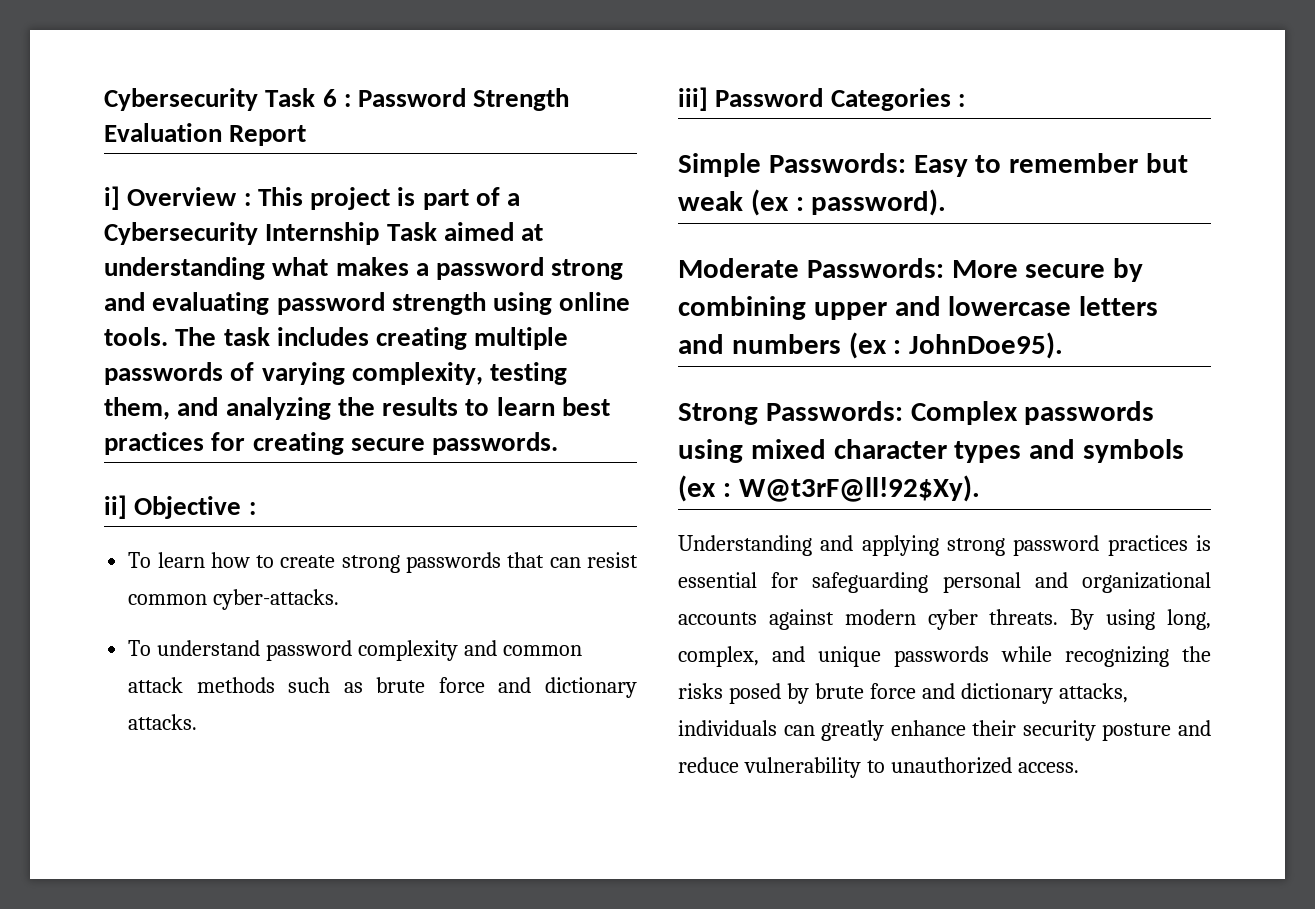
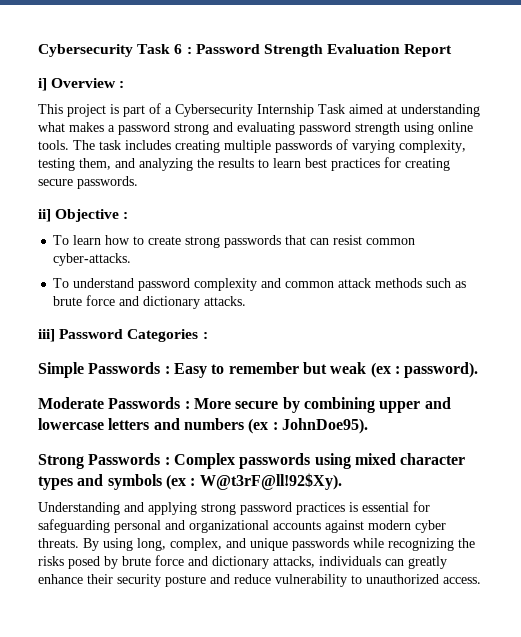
(251, 199) none -> (125, 84) //
[768,153,906,173] Passwords: -> [88,362,170,374] Passwords :
[806,258,944,278] Passwords: -> [108,397,190,409] Passwords :
[765,401,903,421] Passwords: -> [88,453,170,465] Passwords :

